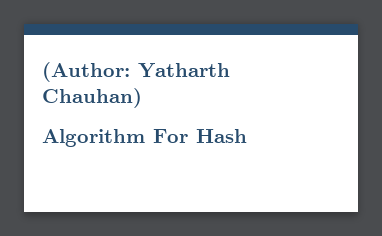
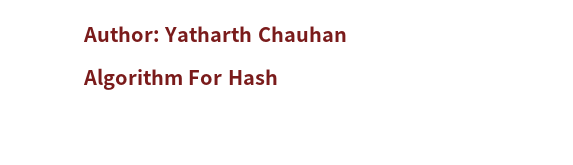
[42,62,230,82] [42,88,142,108] (Author: Yatharth Chauhan) -> [83,26,347,42] Author: Yatharth Chauhan

